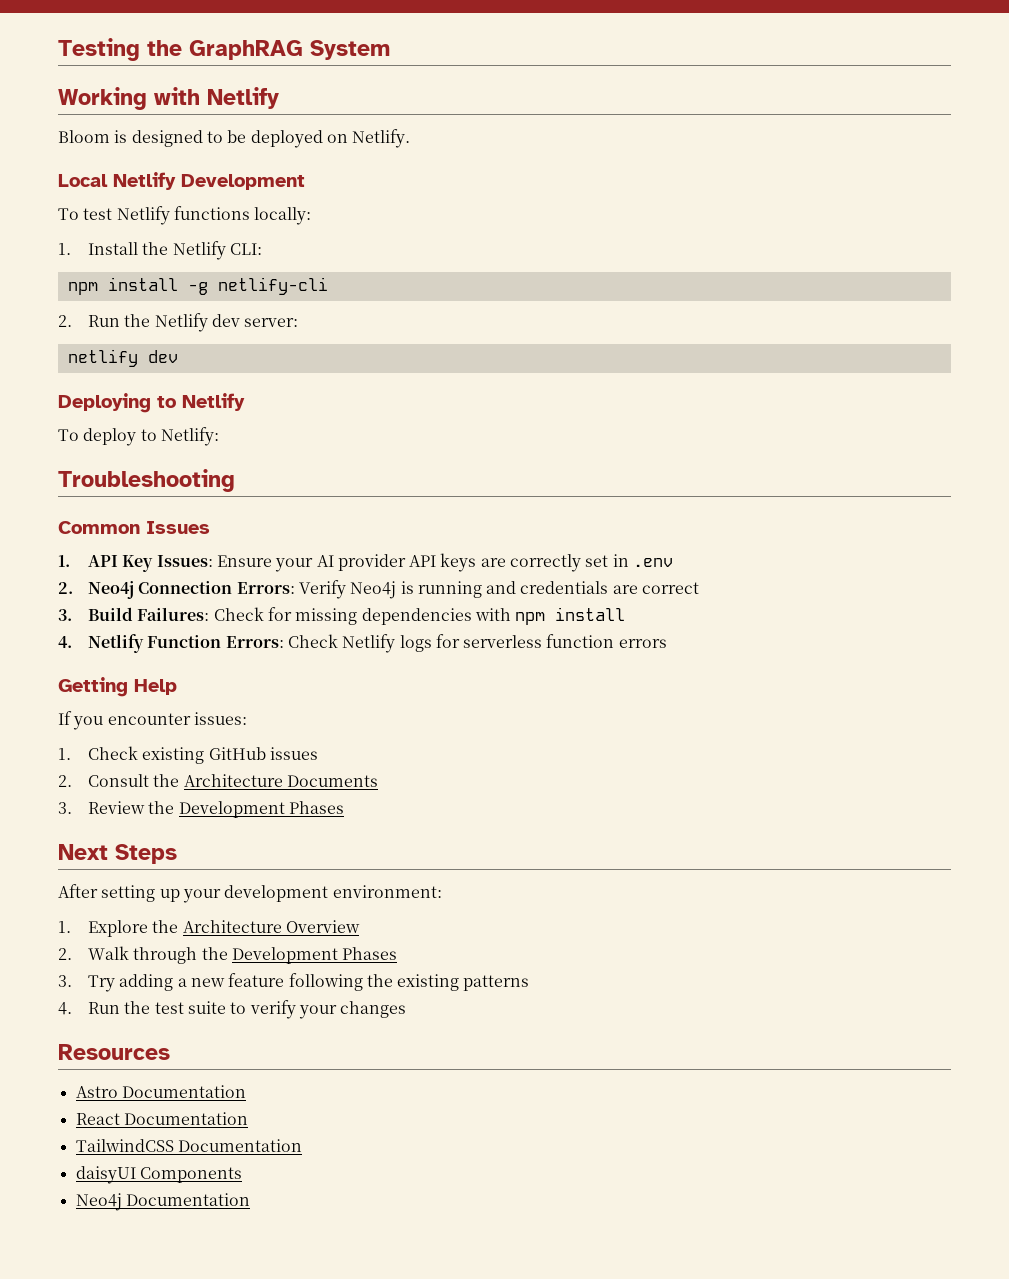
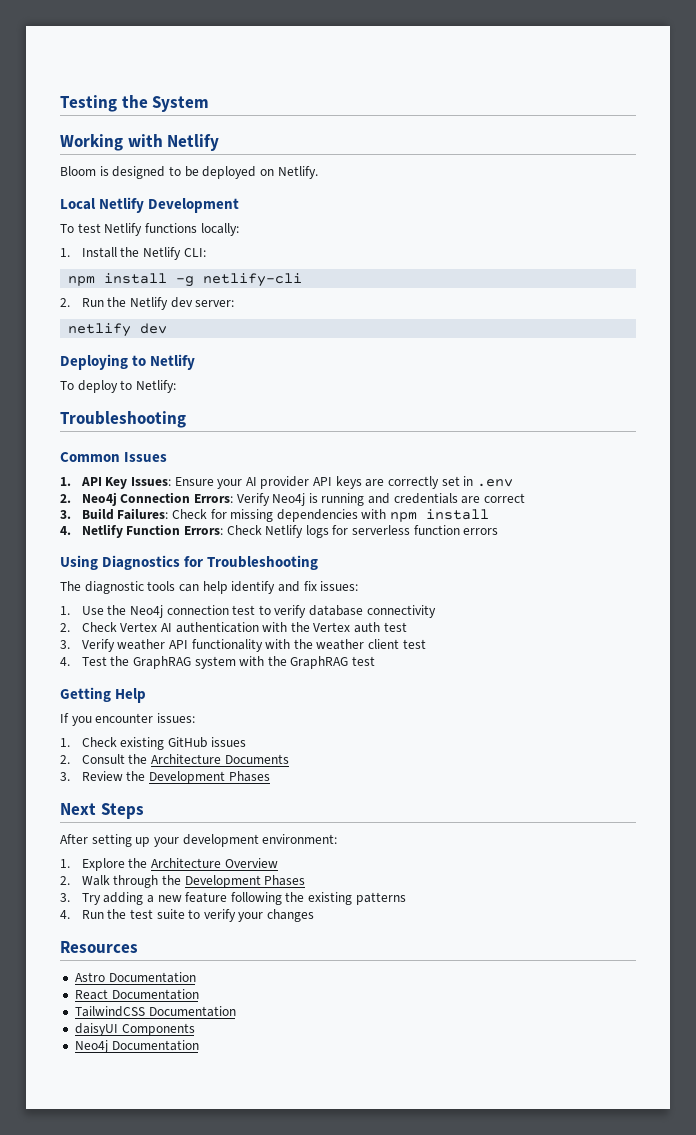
[189,40,303,60] GraphRAG -> (148, 101) none
(667, 643) none -> [60,555,319,570] [60,581,359,594] [60,605,436,618] [60,622,407,633] [60,639,426,652] [60,656,376,669] // Using Diagnostics for Troubleshooting // The diagnostic tools can help identify and fix issues: // 1. Use the Neo4j connection test to verify database connectivity // 2. Check Vertex AI authentication with the Vertex auth test // 3. Verify weather API functionality with the weather client test // 4. Test the GraphRAG system with the GraphRAG test

